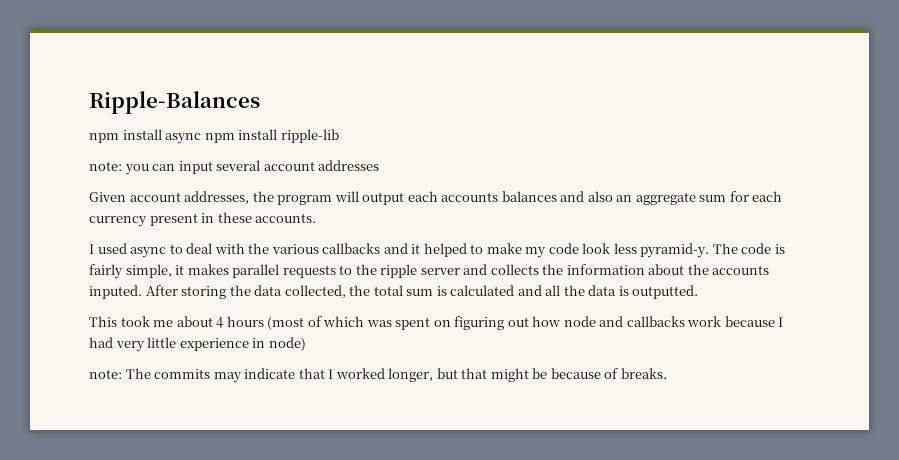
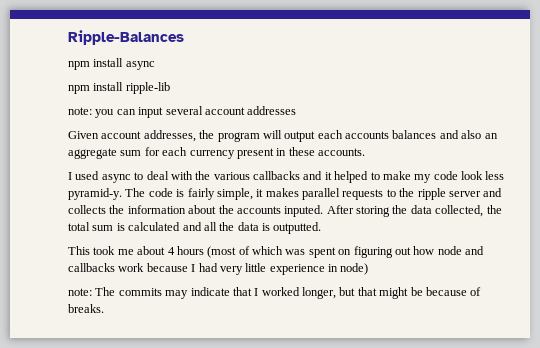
(202, 138) none -> (155, 65) //

